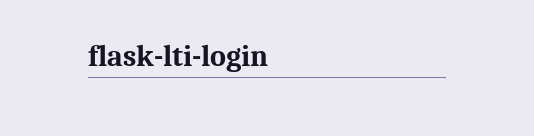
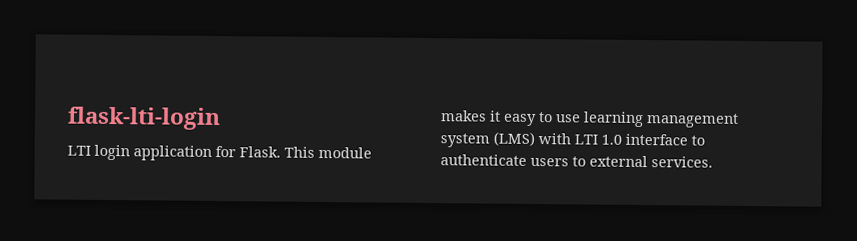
(268, 58) none -> [67,144,372,161] [440,110,739,128] [440,131,705,148] [440,154,713,168] // LTI login application for Flask. This module makes it easy to use learning management system (LMS) with LTI 1.0 interface to authenticate users to external services.

